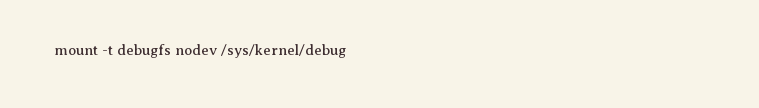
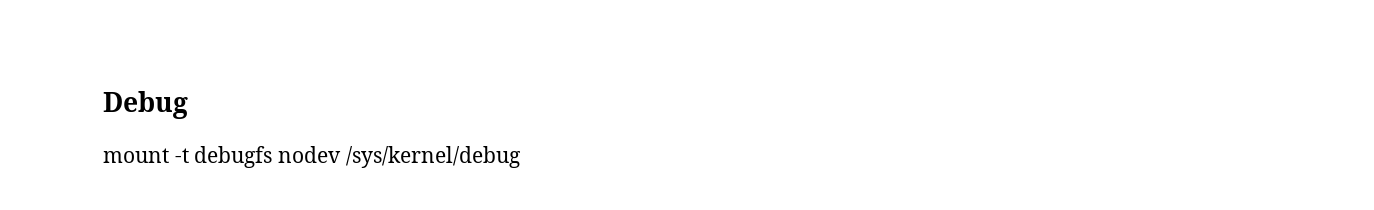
(55, 50) none -> [103,91,188,119] Debug //

